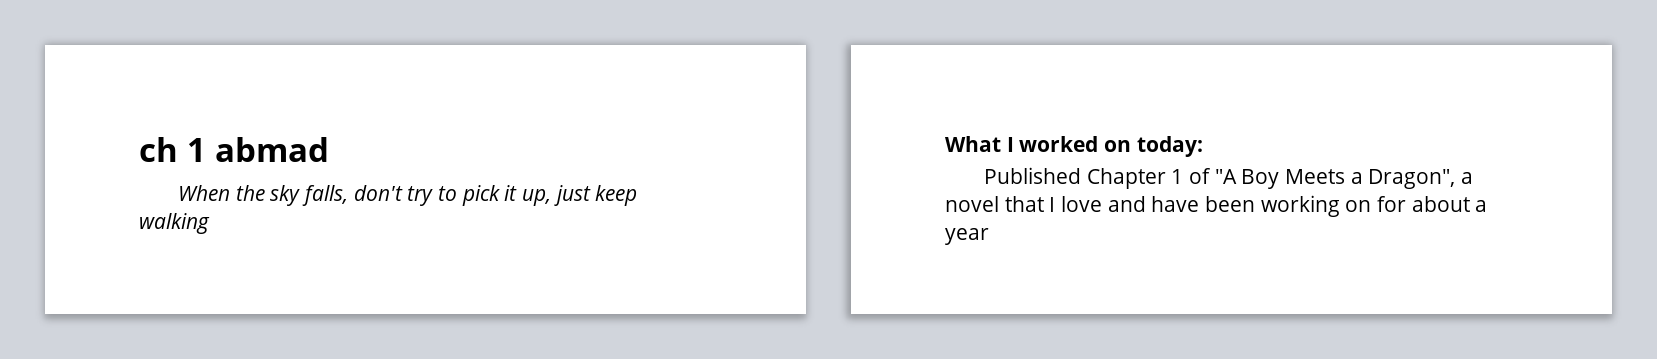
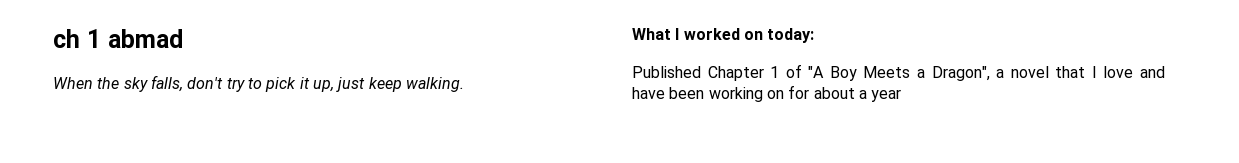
[139,213,210,234] walking -> [405,77,464,92] walking.

